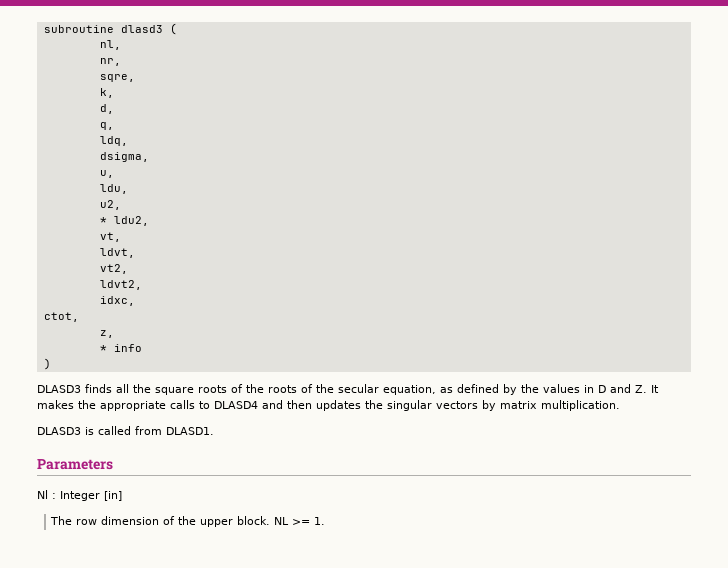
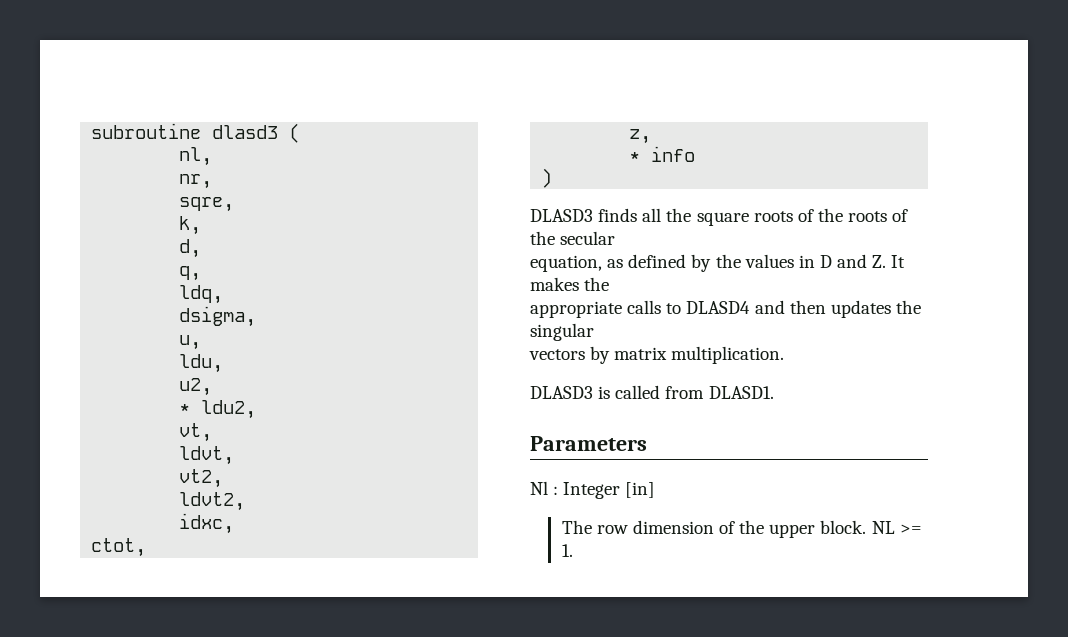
(379, 388) none -> (616, 238) //
(96, 404) none -> (610, 284) //
(432, 405) none -> (594, 332) //

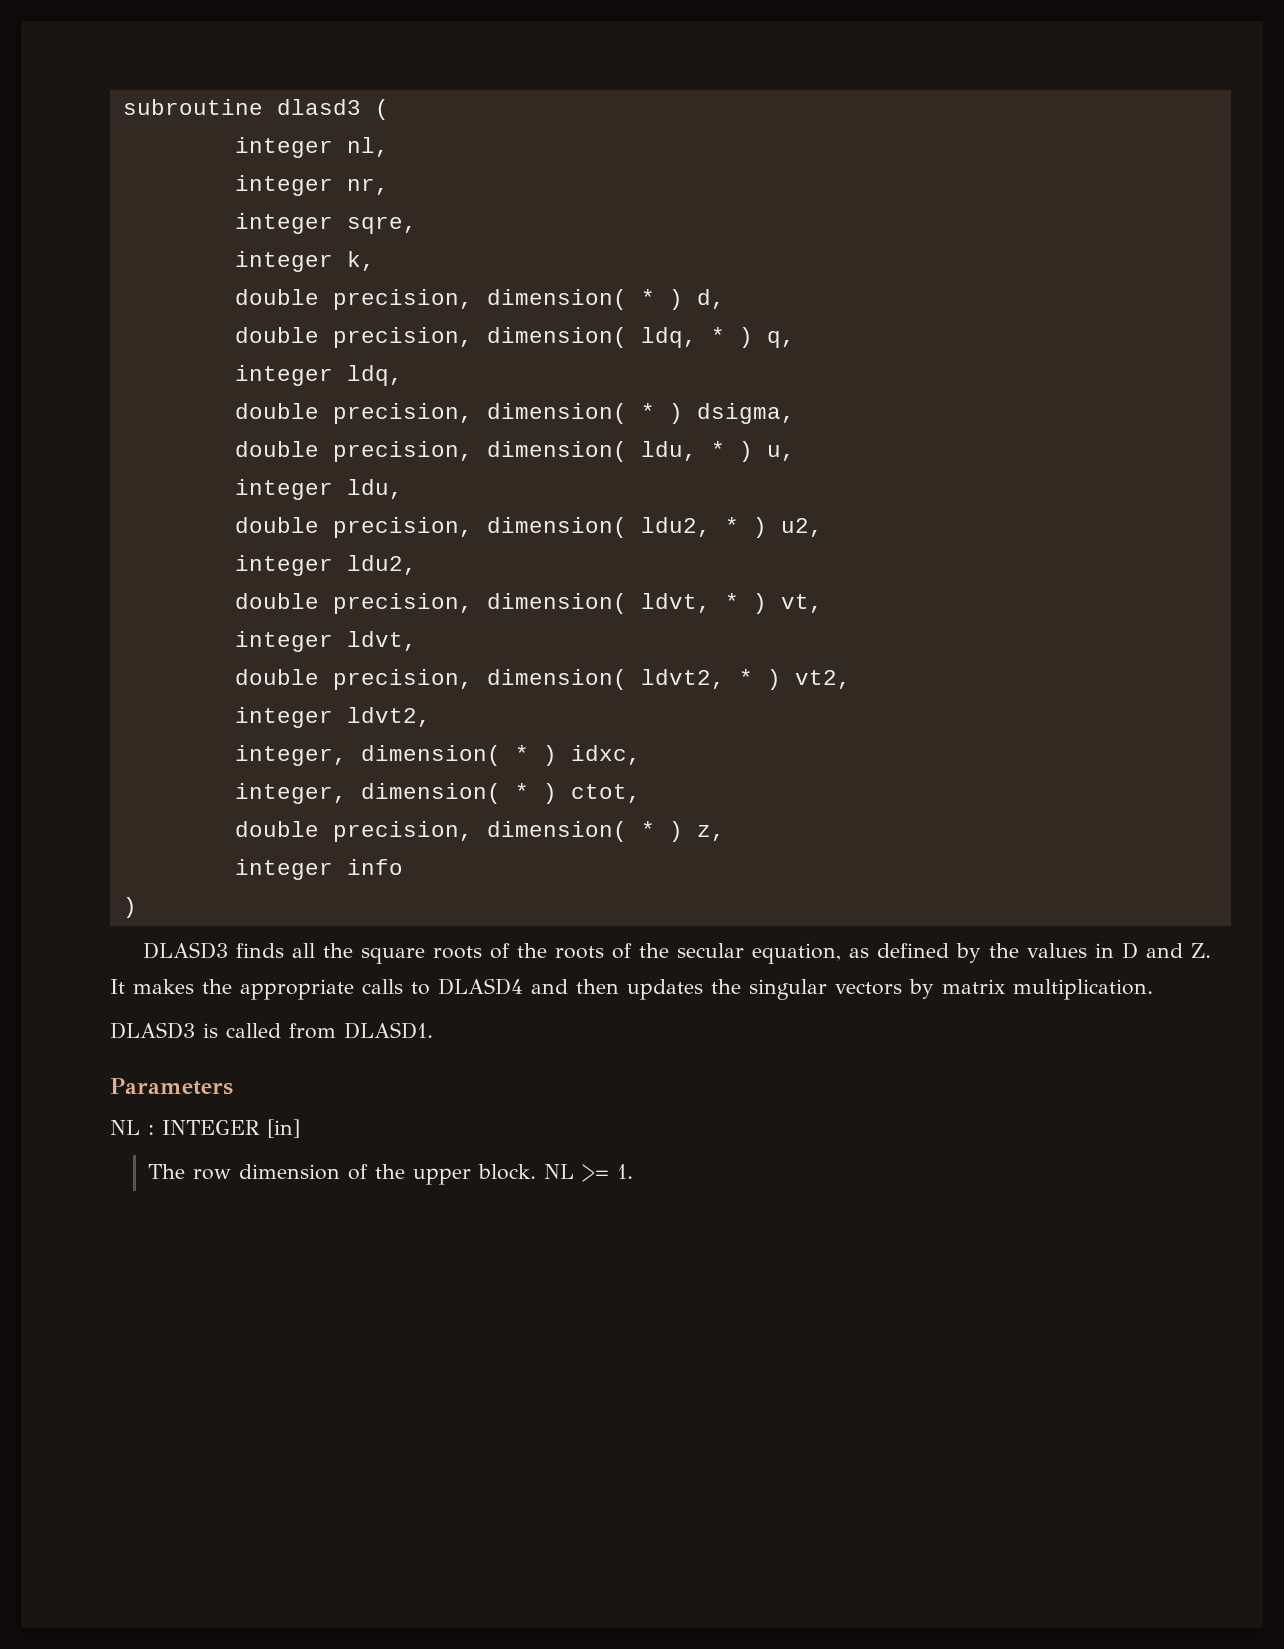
(301, 133) none -> [234,137,333,158] integer
(213, 156) none -> [234,175,333,196] integer
(213, 181) none -> [234,213,333,234] integer
(235, 204) none -> [234,251,333,272] integer
[179,239,202,258] d, // -> [234,289,725,310] [234,327,753,348] double precision, dimension( * ) d, // double precision, dimension( ldq, * )
(202, 273) none -> [234,365,333,386] integer
[179,306,257,327] dsigma, // -> [234,403,795,424] [234,441,753,462] double precision, dimension( * ) dsigma, // double precision, dimension( ldu, * )
(202, 342) none -> [234,479,333,500] integer
(224, 363) none -> [234,517,767,538] double precision, dimension( ldu2, * )
[179,404,191,414] * -> [234,555,333,576] integer
(257, 409) none -> [234,593,767,614] double precision, dimension( ldvt, * )
(213, 432) none -> [234,631,333,652] integer
(235, 455) none -> [234,669,781,690] double precision, dimension( ldvt2, * )
(224, 478) none -> [234,707,333,728] integer
[179,513,235,534] [91,538,147,557] idxc, // ctot, // -> [234,745,641,766] [234,783,641,804] [234,821,683,842] integer, dimension( * ) idxc, // integer, dimension( * ) ctot, // double precision, dimension( * )
[629,152,641,162] * -> [234,859,333,880] integer
(616, 238) // -> (744, 950) none
(610, 284) // -> (232, 986) none
(594, 332) // -> (827, 989) none
[530,481,621,499] Nl : Integer -> [110,1120,260,1135] NL : INTEGER

